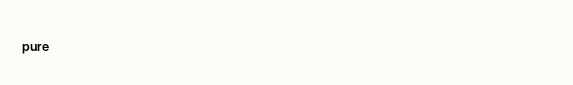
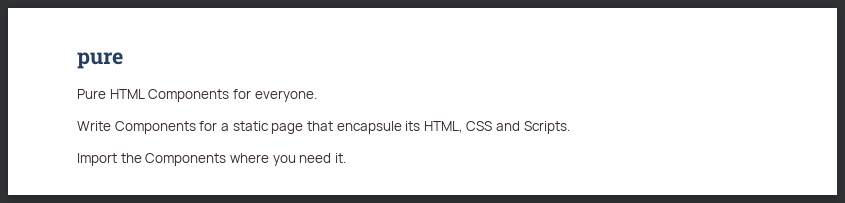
(49, 49) none -> [77,89,317,102] [77,121,570,134] [77,153,346,166] // Pure HTML Components for everyone. // Write Components for a static page that encapsule its HTML, CSS and Scripts. // Import the Components where you need it.

